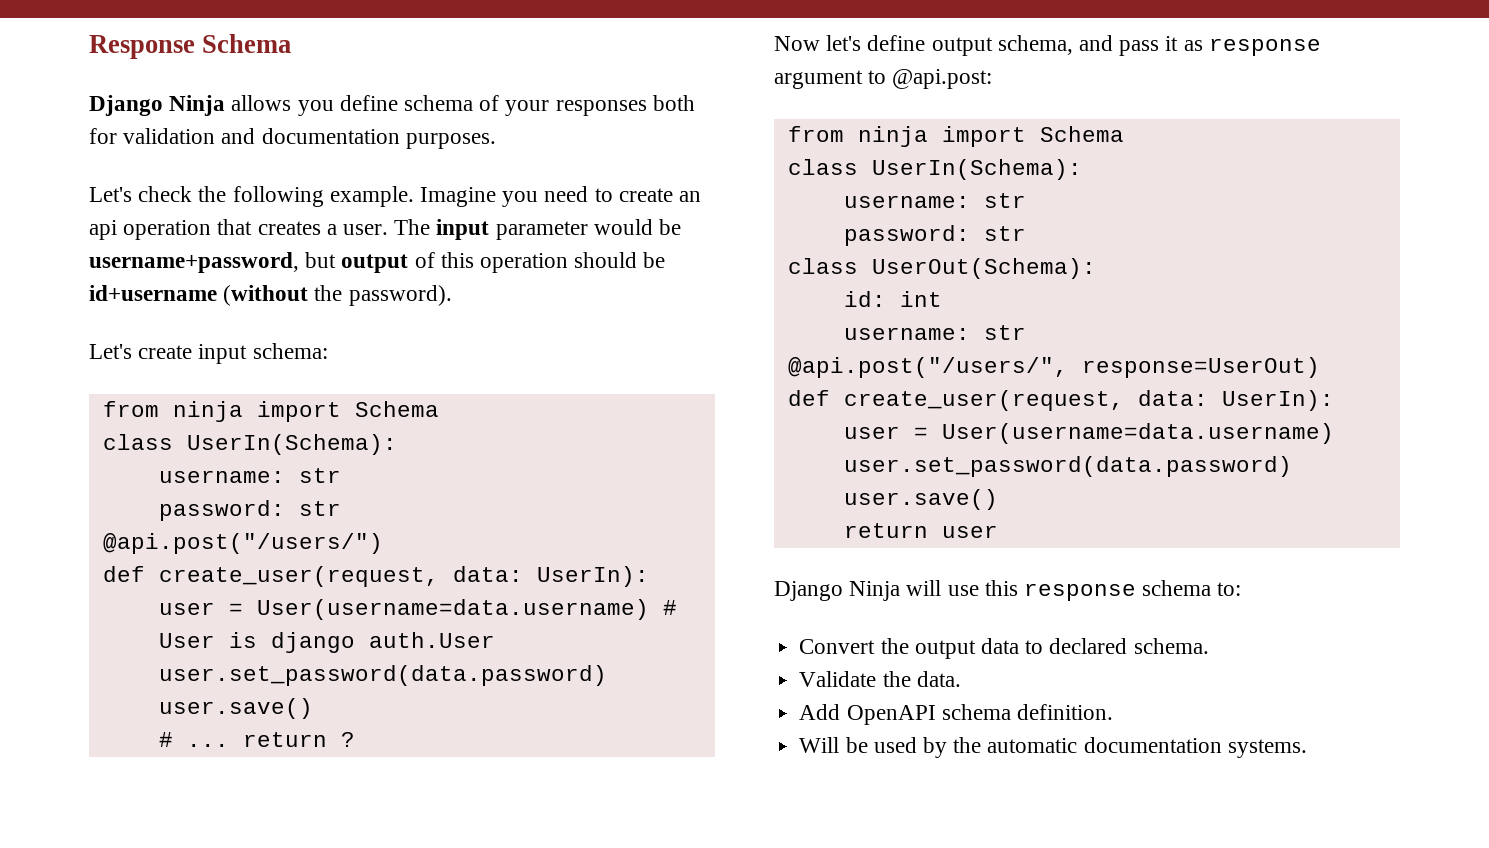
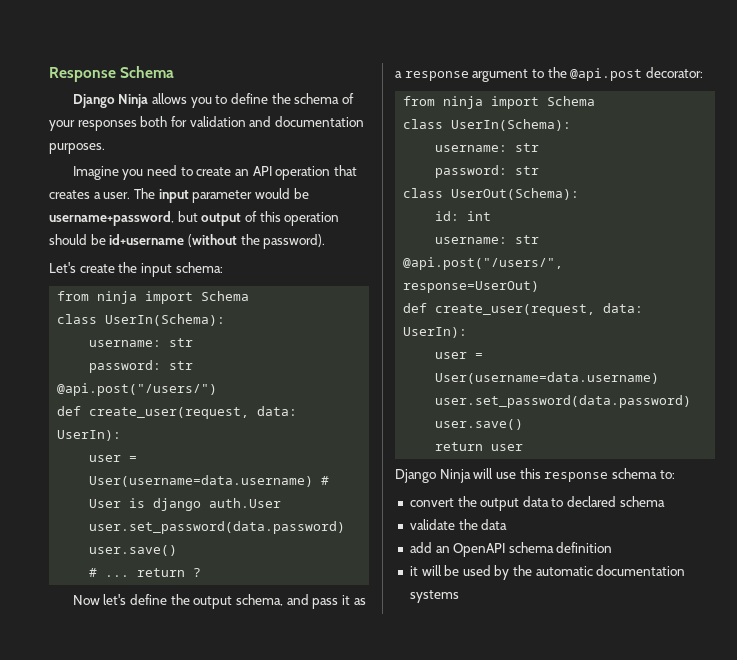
[339,95,398,111] define -> [215,93,291,104] to define the
[89,186,414,207] Let's check the following example. -> (105, 148) none
[89,220,117,240] api -> [252,166,272,176] API
(193, 352) none -> [118,262,138,273] the
(926, 43) none -> [170,594,190,605] the
(1203, 45) none -> [395,71,402,78] a
[892,69,993,89] @api.post: -> [547,67,703,81] the @api.post decorator:
[799,639,876,654] Convert -> [409,498,454,507] convert
[1133,638,1209,654] [799,671,961,687] [799,704,1113,725] [799,737,840,753] schema. // Validate the data. // Add OpenAPI schema definition. // Will -> [619,496,665,507] [409,519,508,530] [409,542,613,557] [409,565,442,576] schema // validate the data // add an OpenAPI schema definition // it will
[1227,739,1307,758] systems. -> [409,590,459,603] systems

